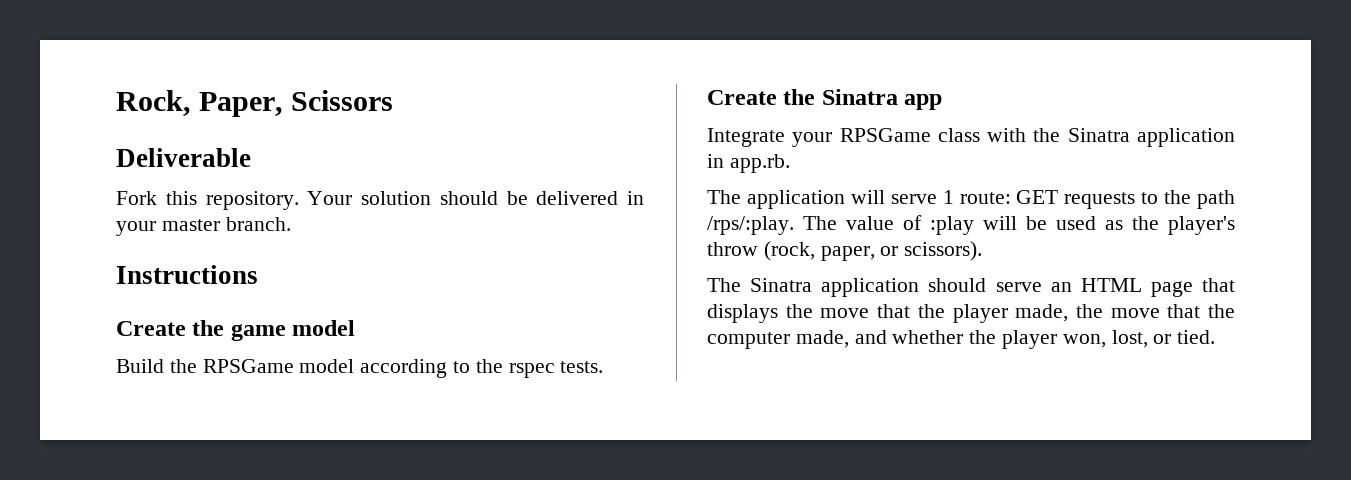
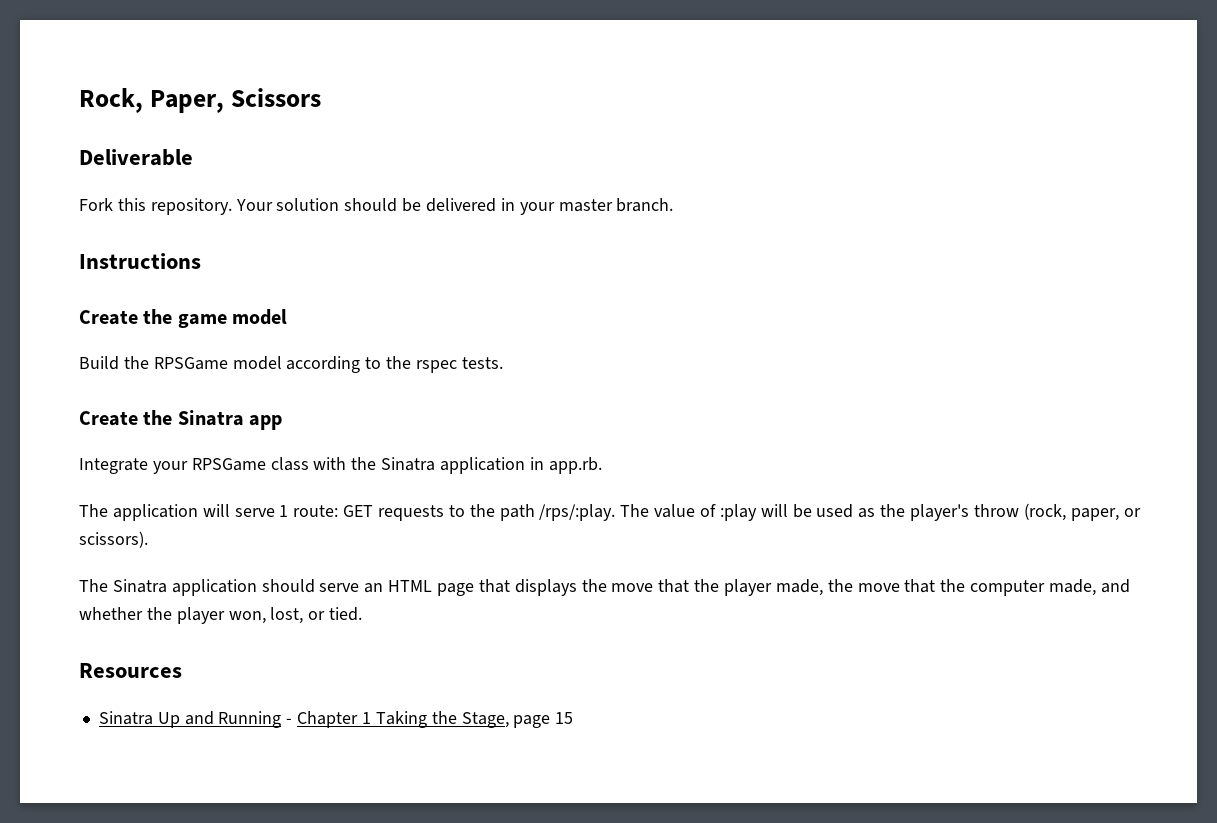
(1216, 337) none -> [79,663,182,678] [98,711,574,728] // Resources // Sinatra Up and Running - Chapter 1 Taking the Stage, page 15

